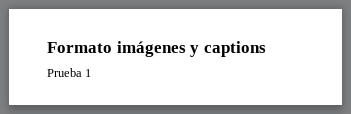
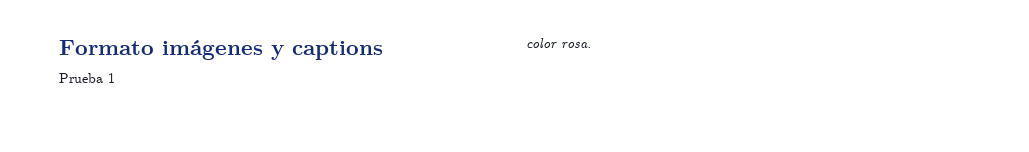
(92, 73) none -> [526,38,591,49] // color rosa.

